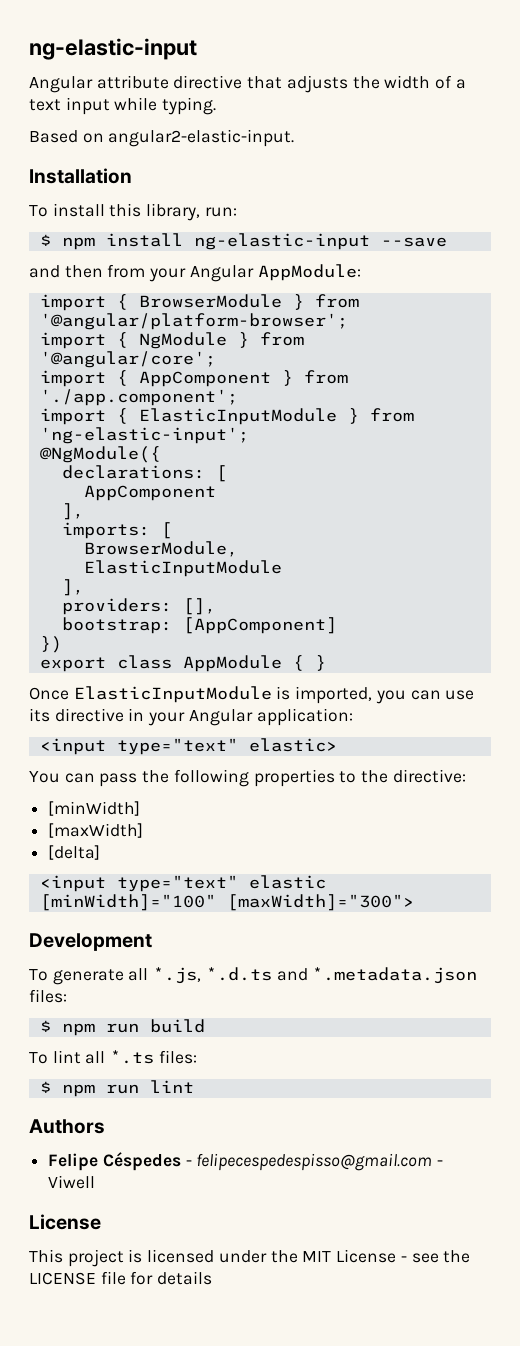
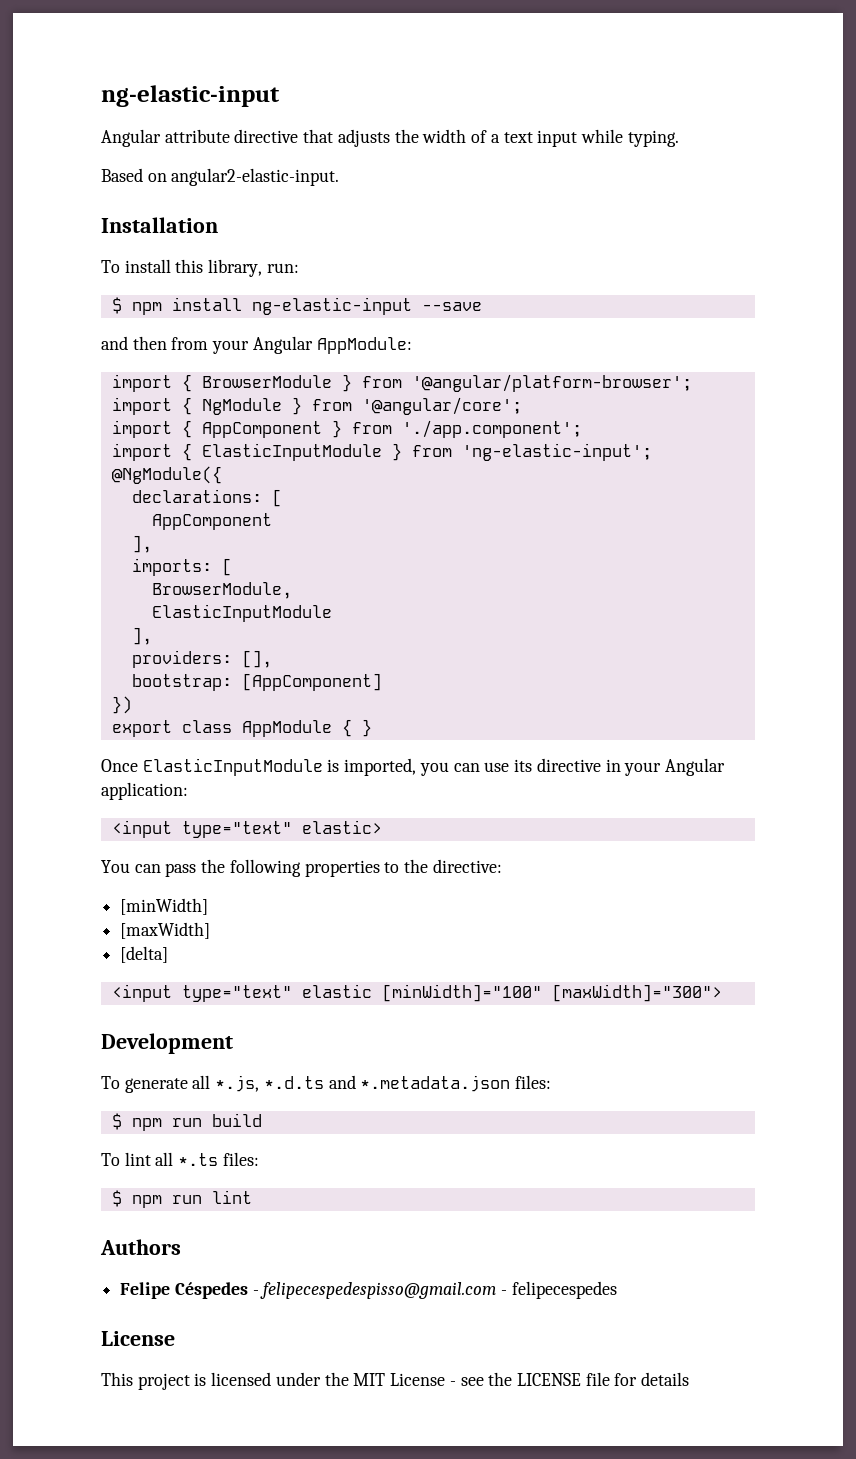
[48,1175,96,1189] Viwell -> [511,1281,617,1299] felipecespedes

